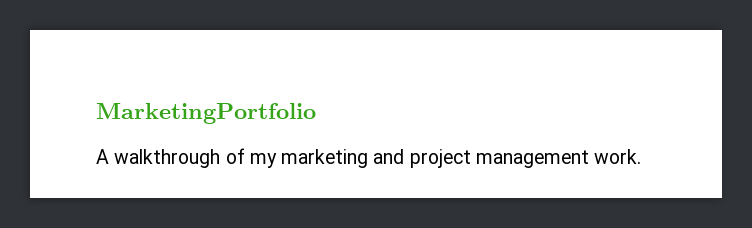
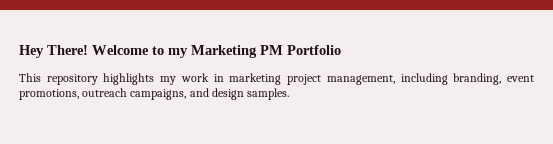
[96,103,316,124] [96,148,642,168] MarketingPortfolio // A walkthrough of my marketing and project management work. -> [19,45,341,58] [19,73,534,85] [19,88,290,100] Hey There! Welcome to my Marketing PM Portfolio // This repository highlights my work in marketing project management, including branding, event promotions, outreach campaigns, and design samples.

